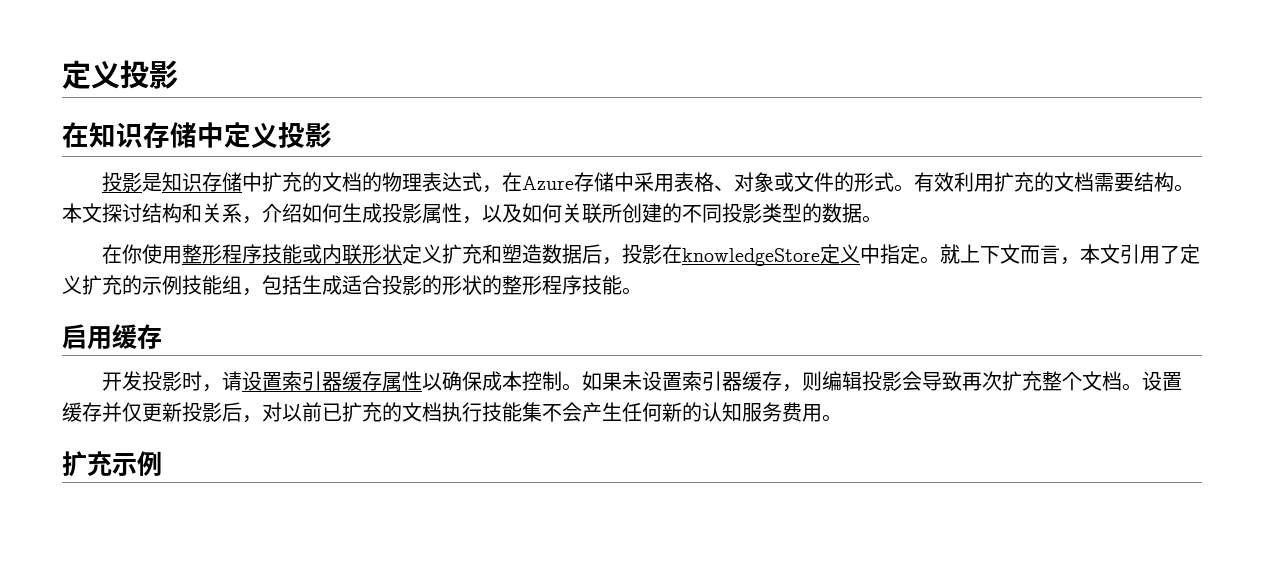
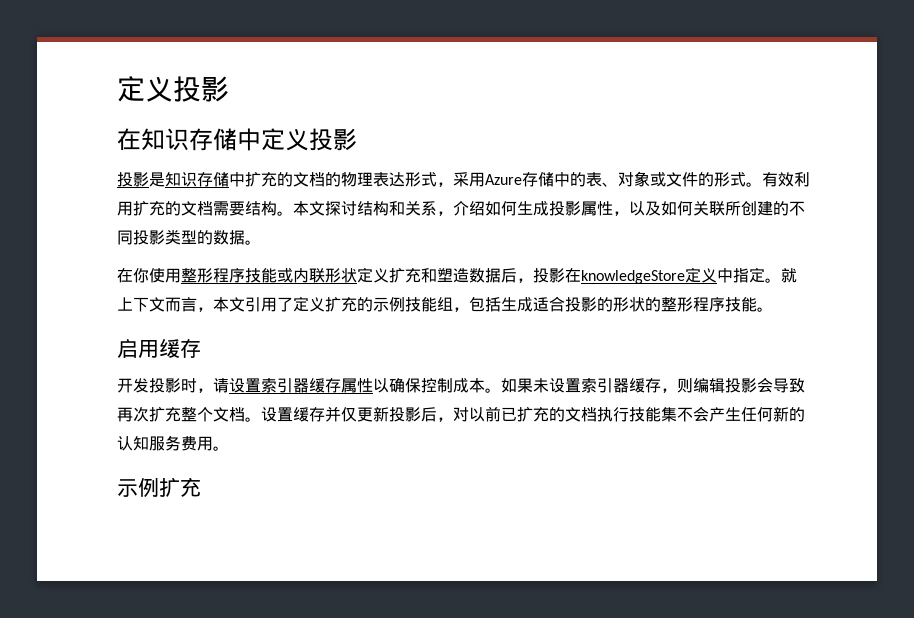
[462,172,523,193] 式，在 -> [405,172,485,187] 形式，采用
[634,172,715,192] 采用表格 -> [570,172,602,187] 的表
[482,371,563,391] 成本控制 -> [421,378,485,393] 控制成本
[62,451,162,477] 扩充示例 -> [117,477,201,498] 示例扩充

